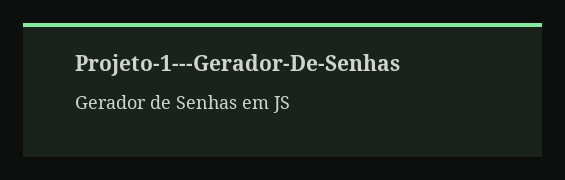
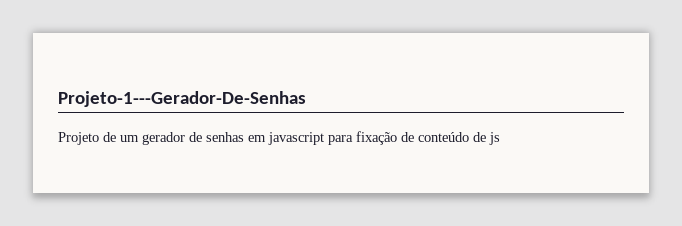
[75,95,290,113] Gerador de Senhas em JS -> [58,131,500,145] Projeto de um gerador de senhas em javascript para fixação de conteúdo de js

